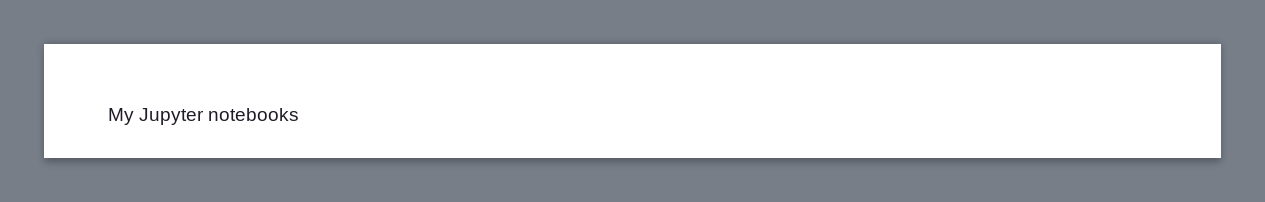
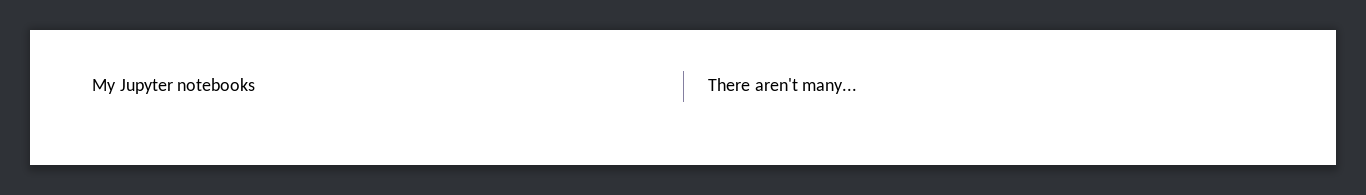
(300, 114) none -> [708,78,858,94] // There aren't many...

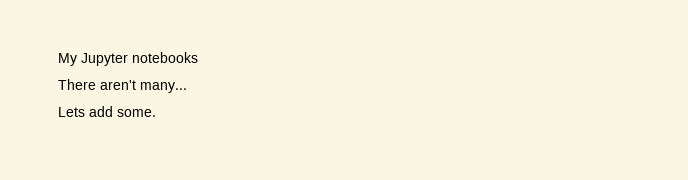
(858, 88) none -> [58,106,156,117] // Lets add some.

